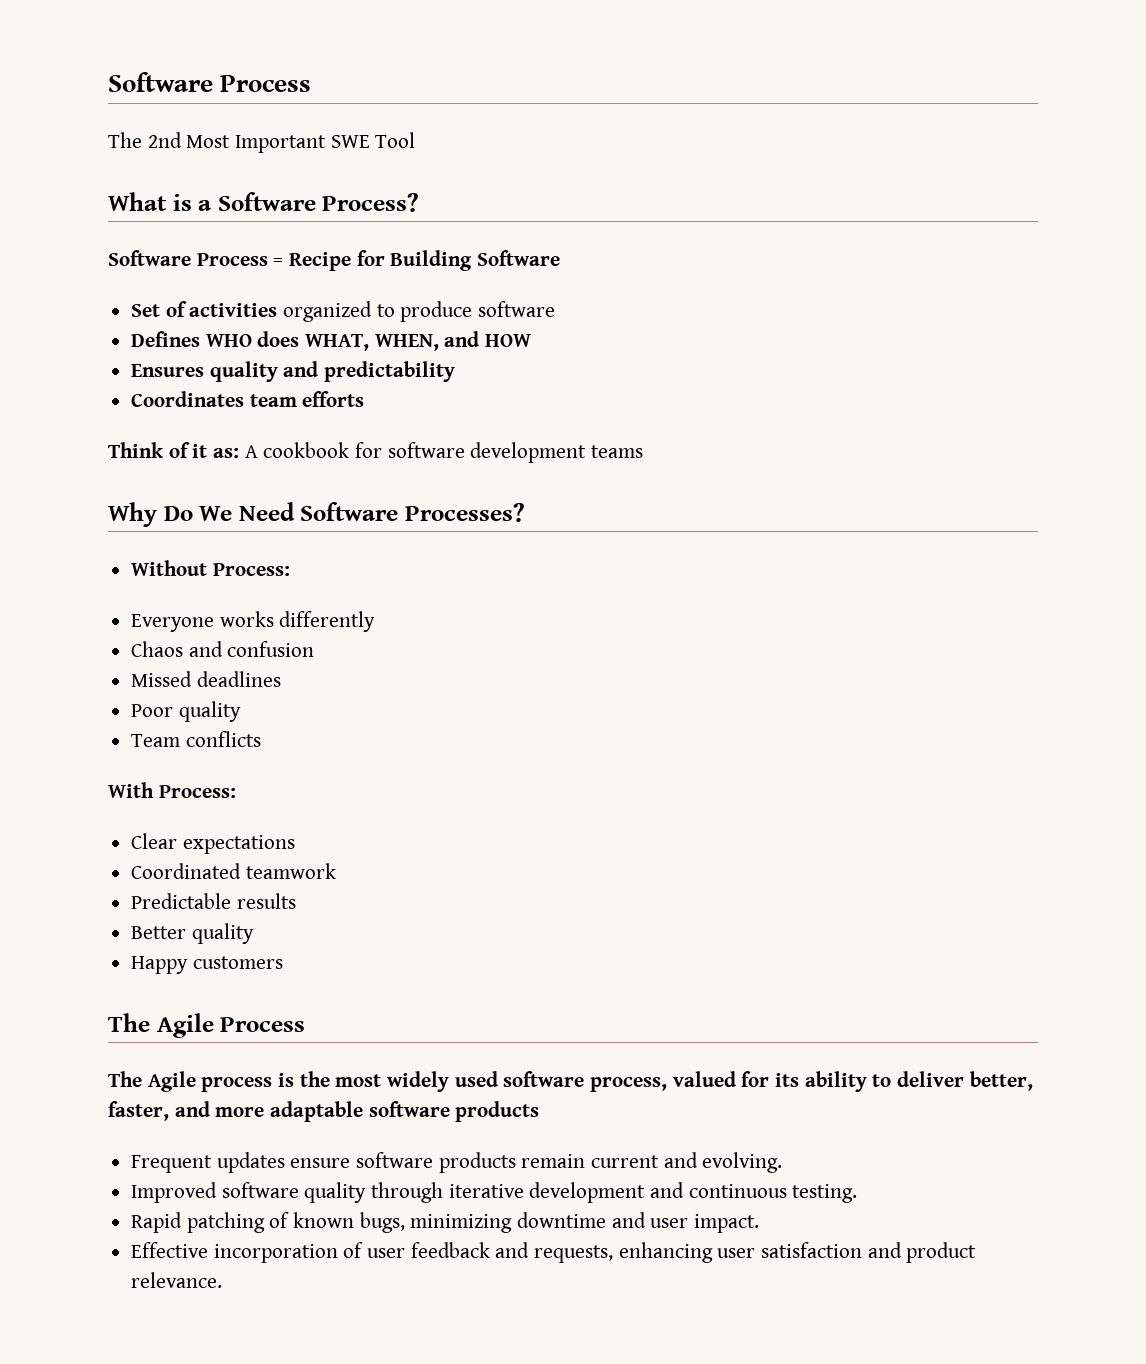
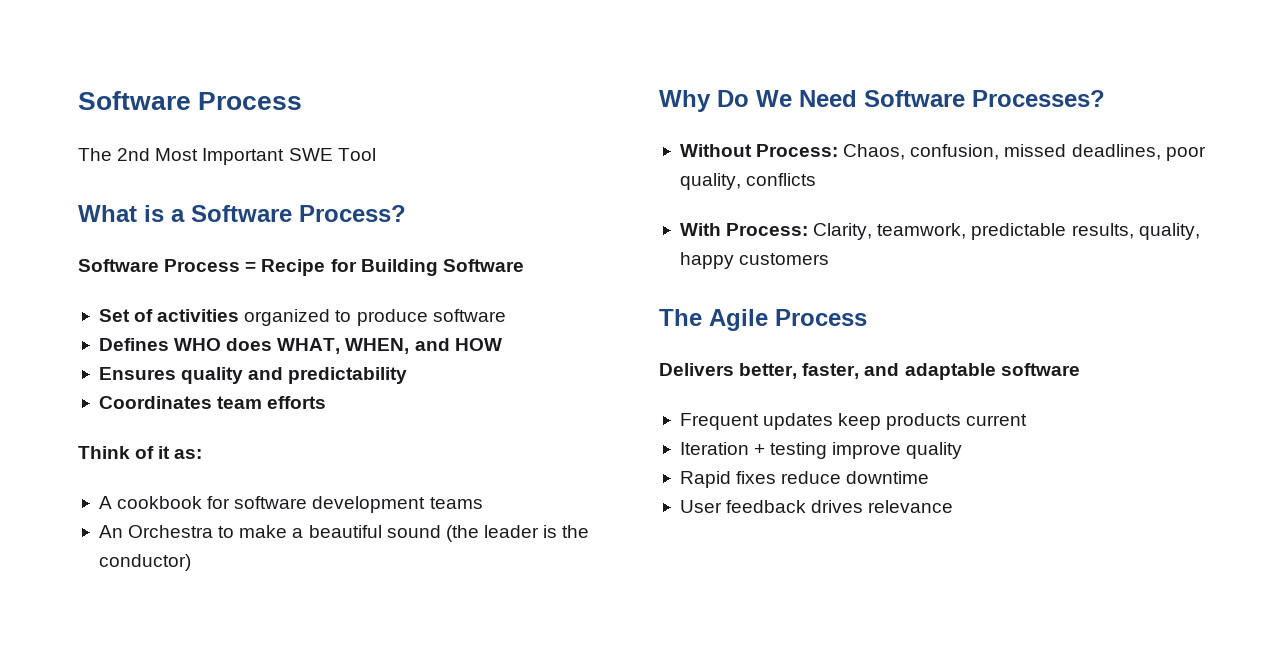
(240, 452) none -> (203, 454) //
(644, 451) none -> [98,525,590,542] [98,554,191,571] // An Orchestra to make a beautiful sound (the leader is the conductor)
[131,611,376,632] [131,641,315,657] [131,671,281,687] [131,701,241,722] [131,731,261,747] [108,782,236,798] [131,833,295,854] [131,863,336,879] [131,893,296,909] [131,923,254,944] [131,956,283,974] [108,1013,306,1038] [108,1071,965,1092] // Everyone works differently // Chaos and confusion // Missed deadlines // Poor quality // Team conflicts // With Process: // Clear expectations // Coordinated teamwork // Predictable results // Better quality // Happy customers // The Agile Process // The Agile process is the most widely used software process, valued for its ability to deliver -> [843,144,1206,161] [679,173,817,190] [679,223,1200,240] [679,252,830,269] [659,309,867,331] [659,363,734,376] Chaos, confusion, missed deadlines, poor quality, conflicts // With Process: Clarity, teamwork, predictable results, quality, happy customers // The Agile Process // Delivers
[215,1107,265,1117] more -> (900, 369) none
[455,1101,540,1122] products -> (1080, 369) none
[290,1152,783,1173] [131,1182,858,1203] [131,1212,760,1233] [131,1242,977,1263] [131,1272,223,1288] ensure software products remain current and evolving. // Improved software quality through iterative development and continuous testing. // Rapid patching of known bugs, minimizing downtime and user impact. // Effective incorporation of user feedback and requests, enhancing user satisfaction and product relevance. -> [838,413,1028,430] [679,442,963,459] [679,471,930,488] [679,500,954,513] keep products current // Iteration + testing improve quality // Rapid fixes reduce downtime // User feedback drives relevance

